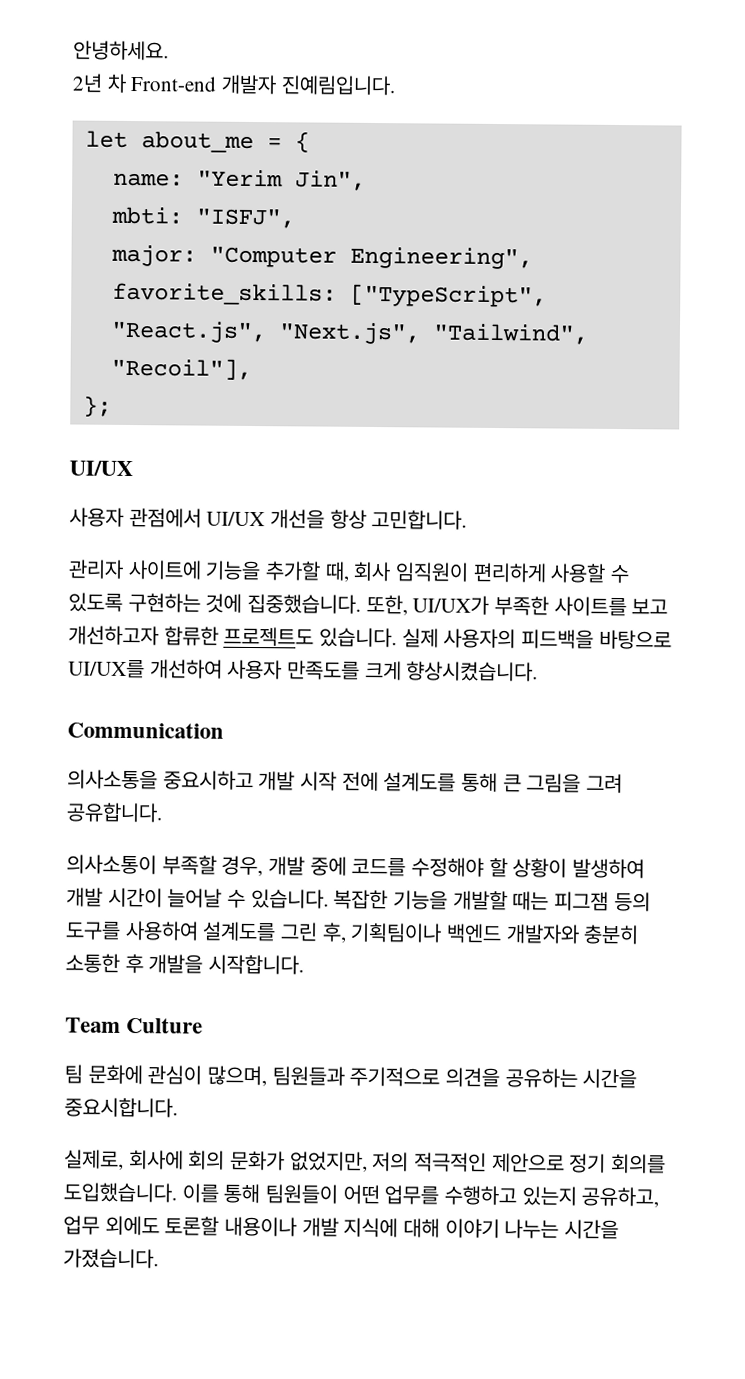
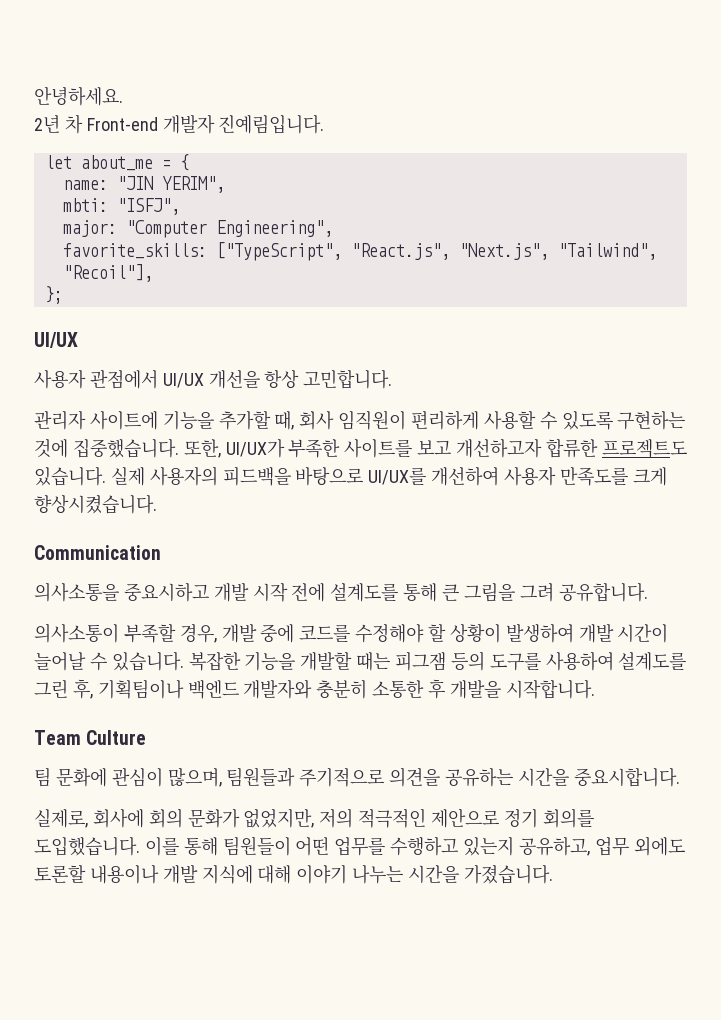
[196,169,366,191] "Yerim Jin", -> [116,176,225,193] "JIN YERIM",

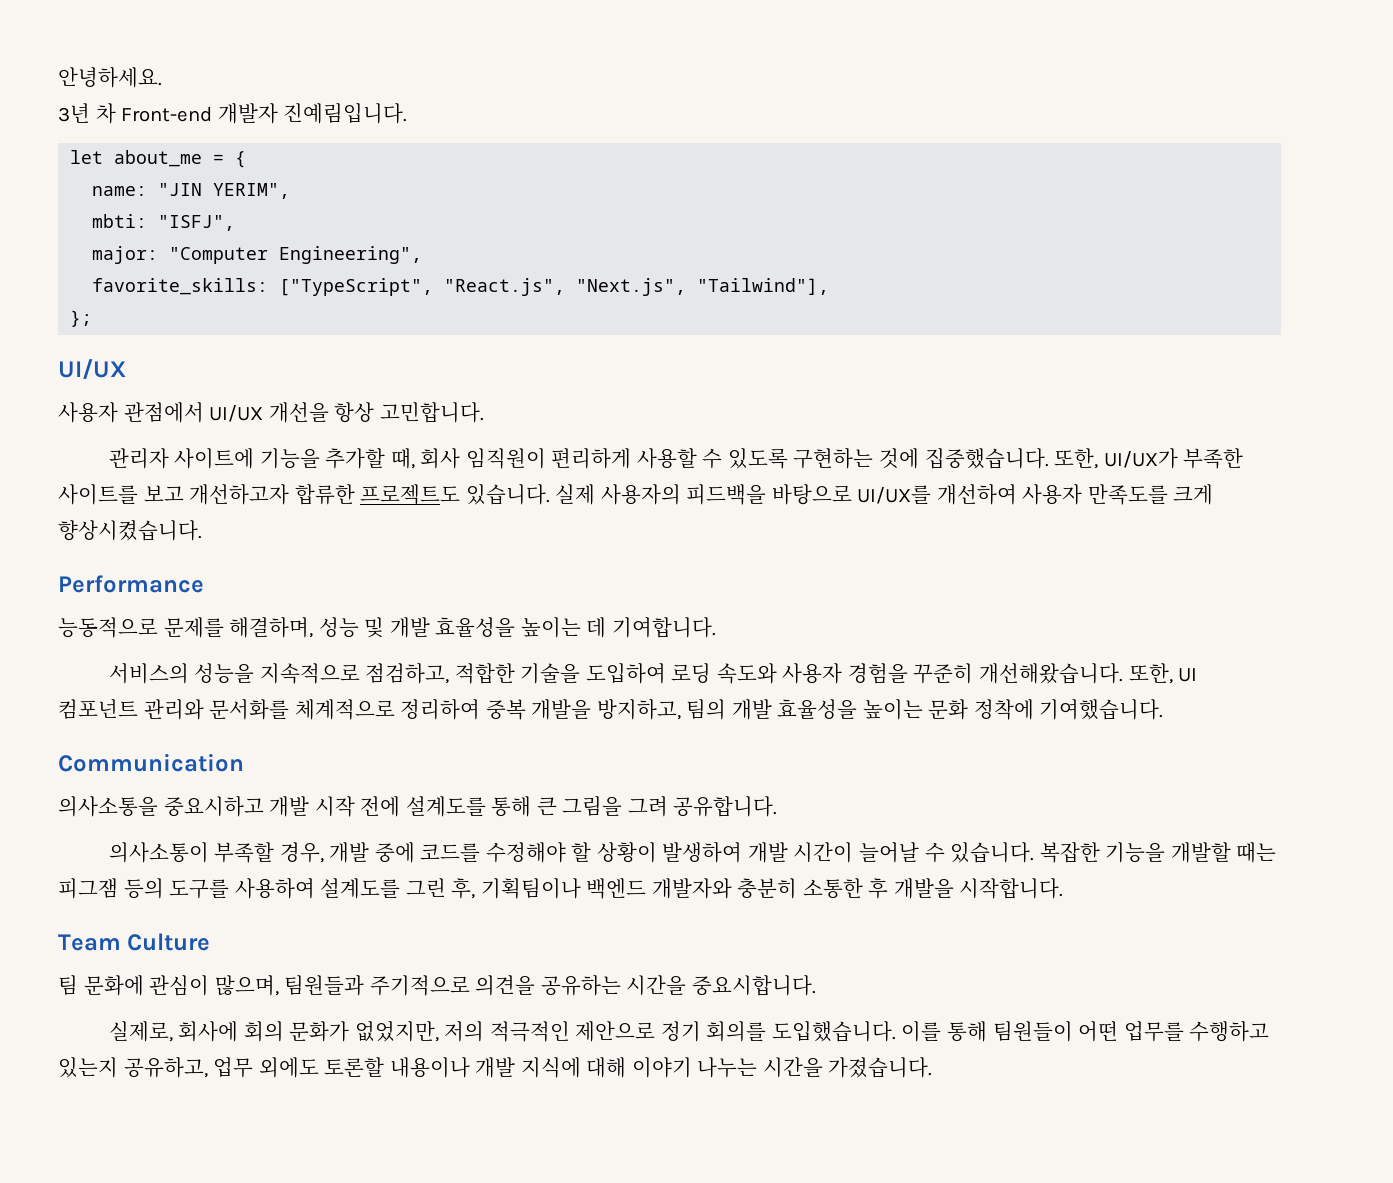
[34,114,60,133] 2년 -> [58,103,90,123] 3년
[557,243,657,260] [62,264,153,282] "Tailwind", "Recoil"], -> [697,278,830,295] "Tailwind"],
(157, 504) none -> [58,575,204,593] [58,617,716,638] [108,663,1198,684] [58,699,1164,720] // Performance // 능동적으로 문제를 해결하며, 성능 및 개발 효율성을 높이는 데 기여합니다. // 서비스의 성능을 지속적으로 점검하고, 적합한 기술을 도입하여 로딩 속도와 사용자 경험을 꾸준히 개선해왔습니다. 또한, UI 컴포넌트 관리와 문서화를 체계적으로 정리하여 중복 개발을 방지하고, 팀의 개발 효율성을 높이는 문화 정착에 기여했습니다.

